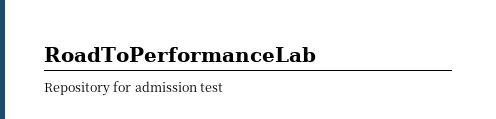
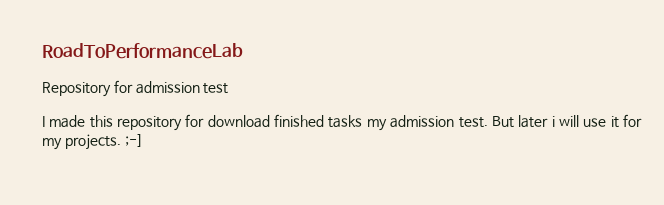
(224, 87) none -> [42,114,643,131] [42,134,143,150] // I made this repository for download finished tasks my admission test. But later i will use it for my projects. ;-]

